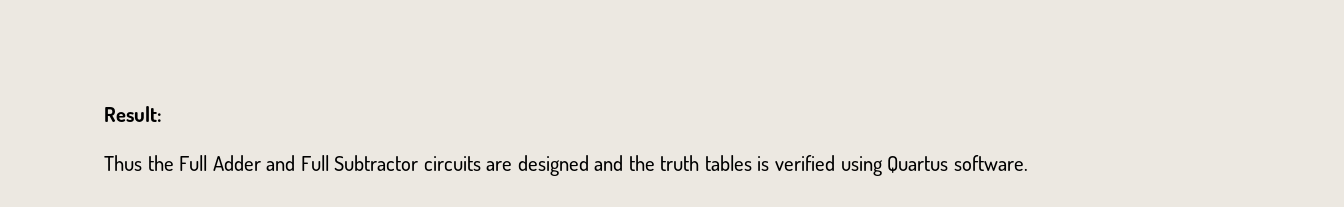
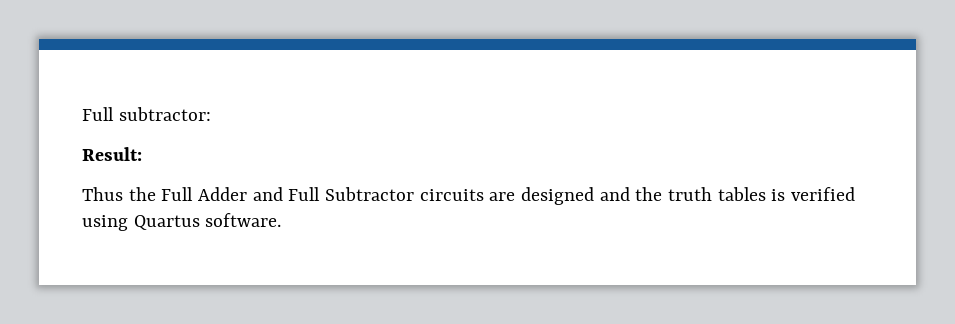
(104, 114) none -> [82,107,211,121] Full subtractor: //

